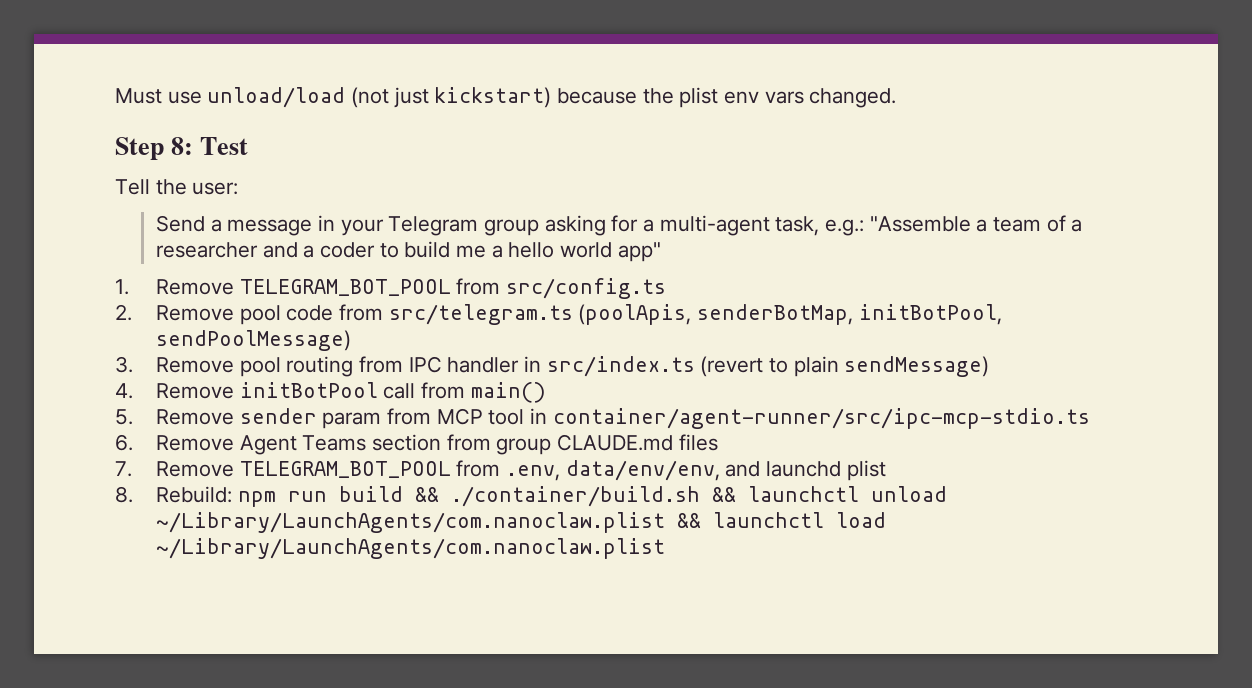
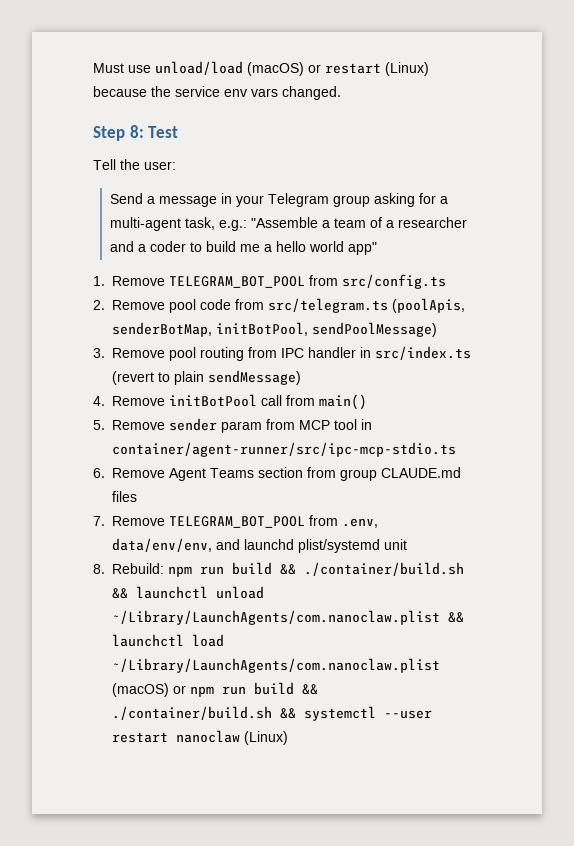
[351,87,552,108] (not just kickstart) -> [247,62,429,76] (macOS) or restart (Linux)
[679,87,719,108] plist -> [175,86,220,97] service
[846,460,886,481] plist -> [298,539,407,553] plist/systemd unit
(665, 548) none -> [112,682,318,697] [112,706,432,721] [112,730,288,745] (macOS) or npm run build && ./container/build.sh && systemctl --user restart nanoclaw (Linux)

